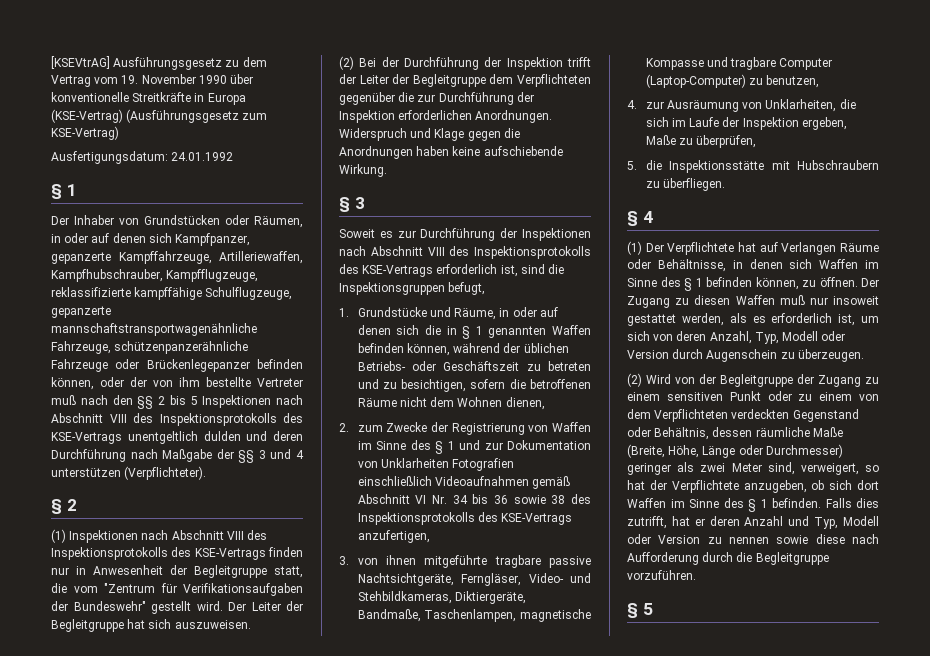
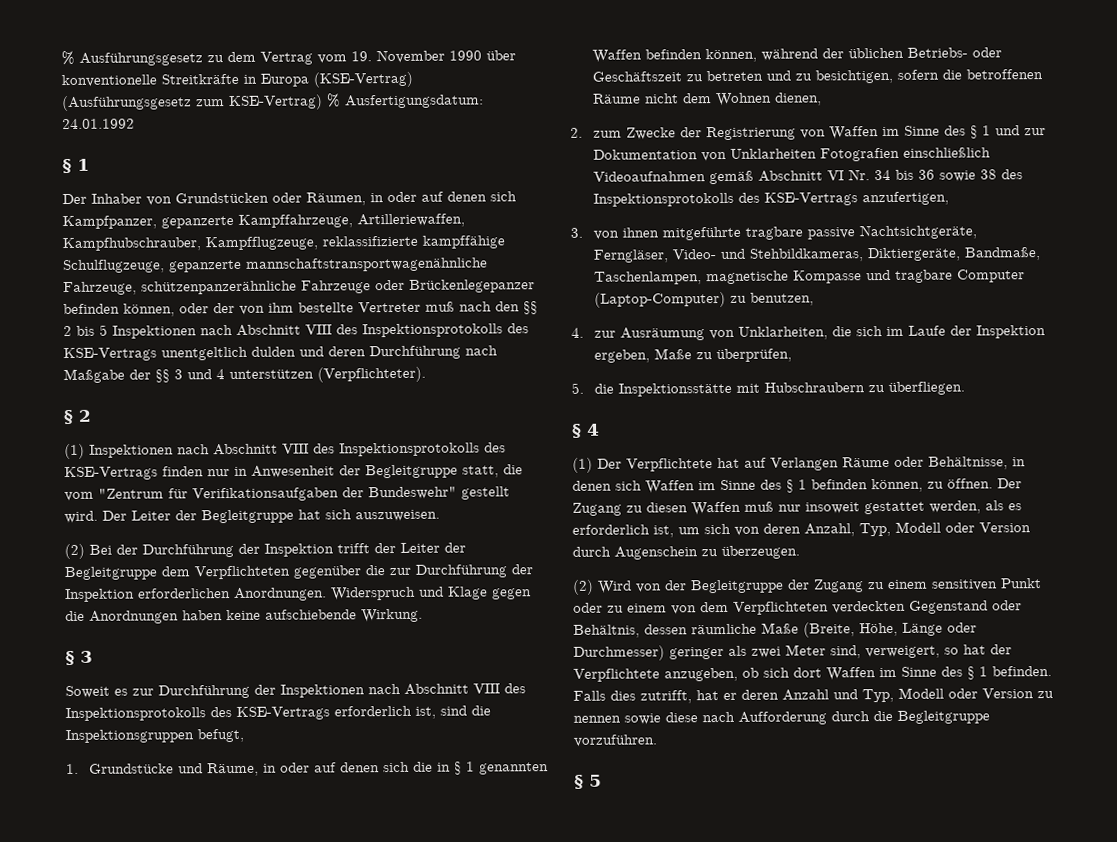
[51,56,110,69] [KSEVtrAG] -> [61,50,75,66] %
(119, 133) // -> [326,93,341,108] %

